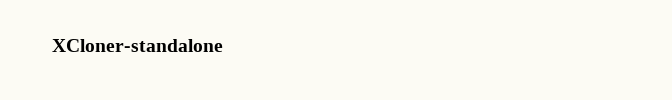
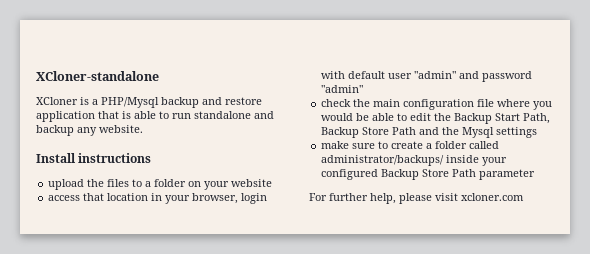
(223, 45) none -> [36,97,262,108] [36,111,274,122] [36,125,143,136] [36,153,152,163] [48,179,273,190] [48,193,268,204] [321,71,533,82] [321,85,364,93] [321,99,553,110] [321,113,551,124] [321,127,538,138] [321,141,500,149] [321,155,508,166] [321,169,536,180] [309,193,524,204] // XCloner is a PHP/Mysql backup and restore application that is able to run standalone and backup any website. // Install instructions // upload the files to a folder on your website // access that location in your browser, login with default user "admin" and password "admin" // check the main configuration file where you would be able to edit the Backup Start Path, Backup Store Path and the Mysql settings // make sure to create a folder called administrator/backups/ inside your configured Backup Store Path parameter // For further help, please visit xcloner.com

